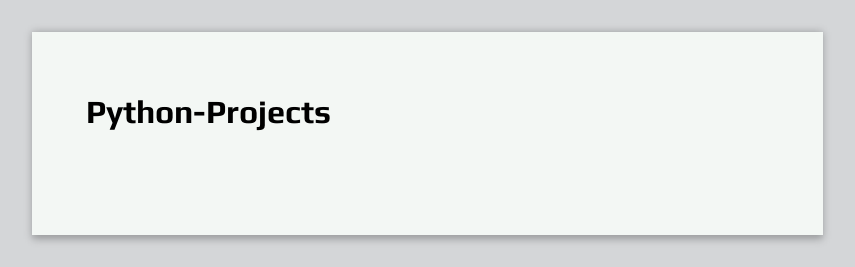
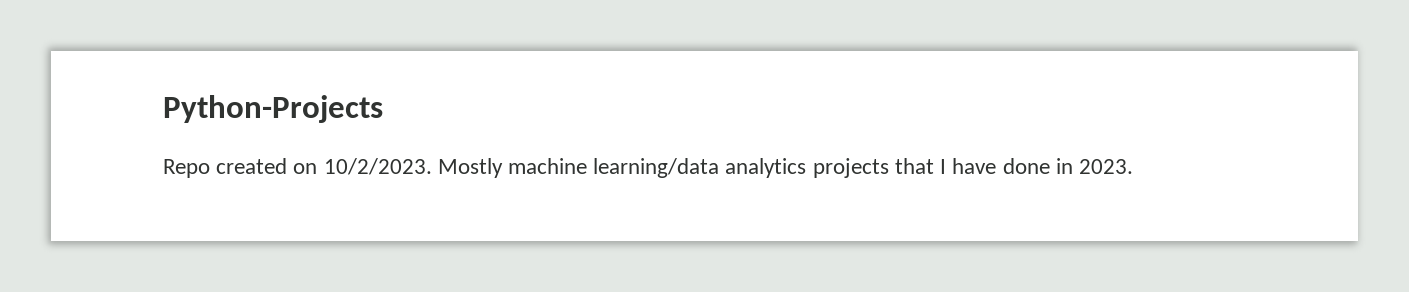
(331, 115) none -> [163,158,1133,178] // Repo created on 10/2/2023. Mostly machine learning/data analytics projects that I have done in 2023.

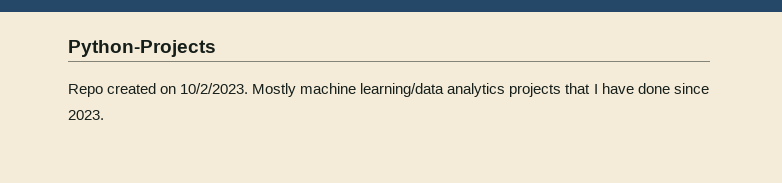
[1055,158,1073,174] in -> [673,83,709,94] since

